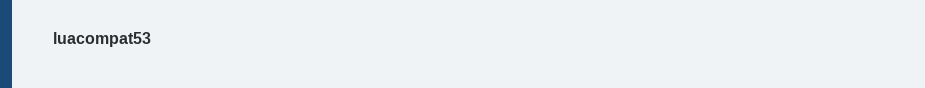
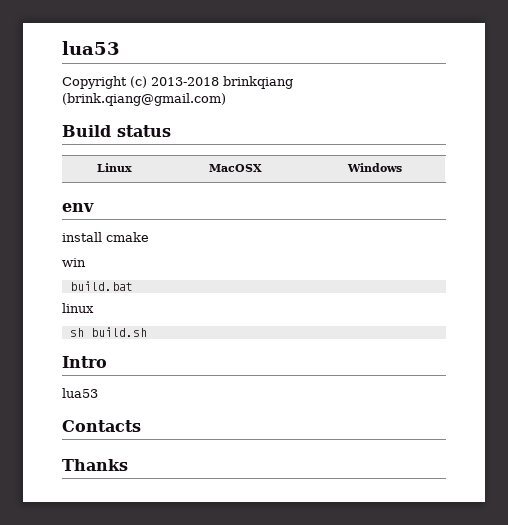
[53,32,151,47] luacompat53 -> [62,41,120,55] [62,76,293,89] [62,93,226,106] [62,125,171,137] [96,163,132,172] [208,164,262,172] [347,163,402,172] [62,203,94,212] [62,232,149,242] [62,258,86,267] [69,281,133,291] [62,303,94,313] [69,327,147,337] [62,356,107,368] [62,388,98,398] [62,420,141,432] [62,459,128,471] lua53 // Copyright (c) 2013-2018 brinkqiang (brink.qiang@gmail.com) // Build status // Linux | MacOSX | Windows // env // install cmake // win // build.bat // linux // sh build.sh // Intro // lua53 // Contacts // Thanks

